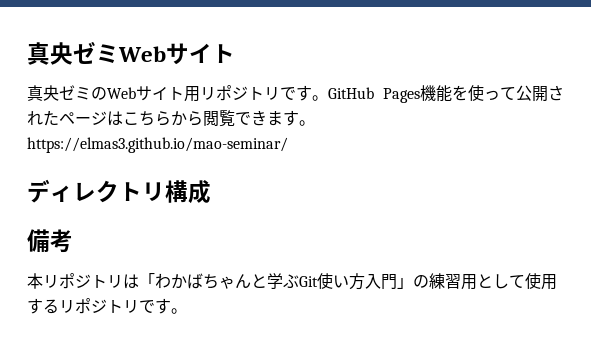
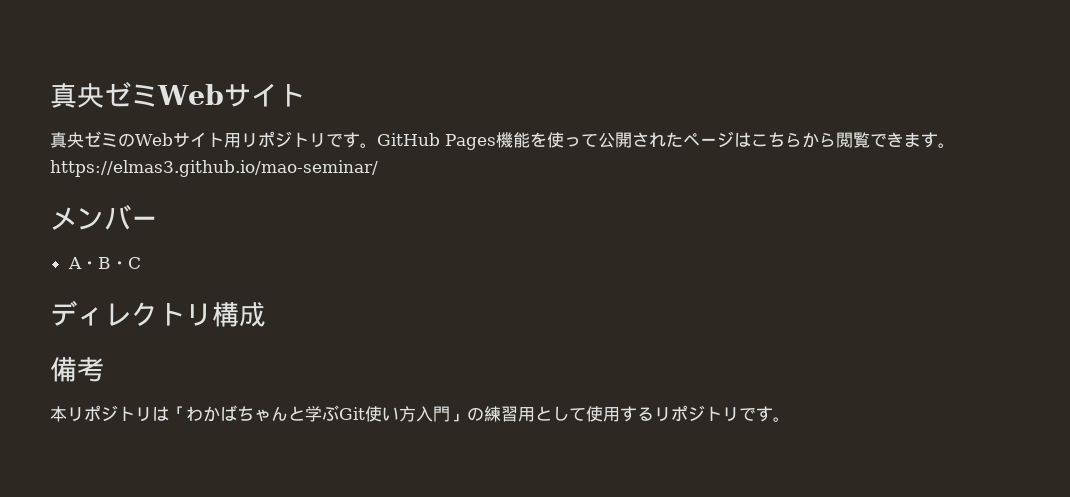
(288, 145) none -> [50,205,158,230] [67,257,141,269] // メンバー // A・B・C

